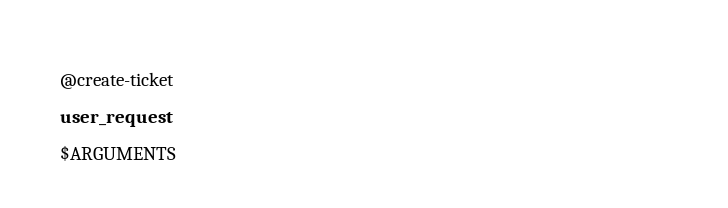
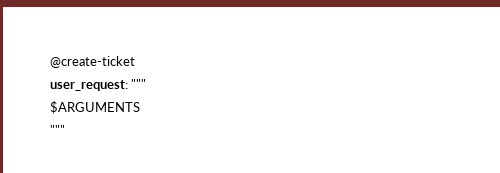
[60,112,173,127] user_request -> [50,79,147,91] user_request: """
(176, 153) none -> [50,125,65,135] // """

